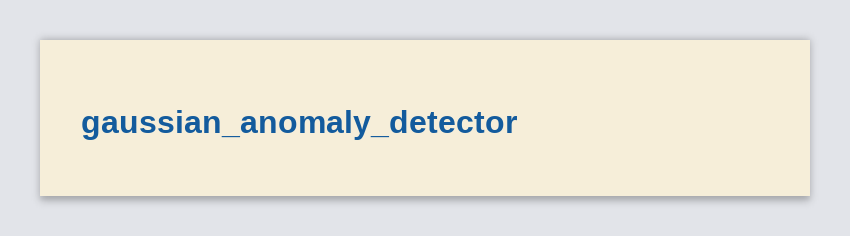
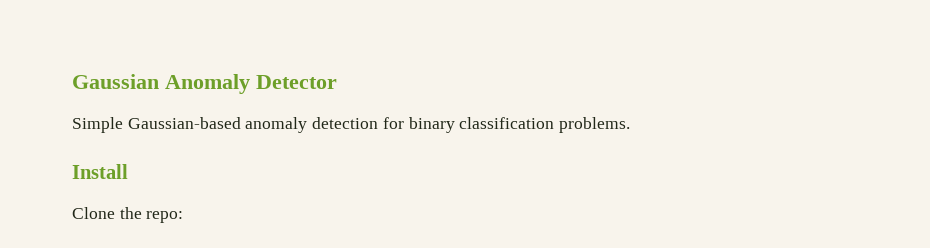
[81,110,517,140] gaussian_anomaly_detector -> [72,74,337,94] [72,117,631,133] [72,164,128,179] [72,207,184,223] Gaussian Anomaly Detector // Simple Gaussian-based anomaly detection for binary classification problems. // Install // Clone the repo:

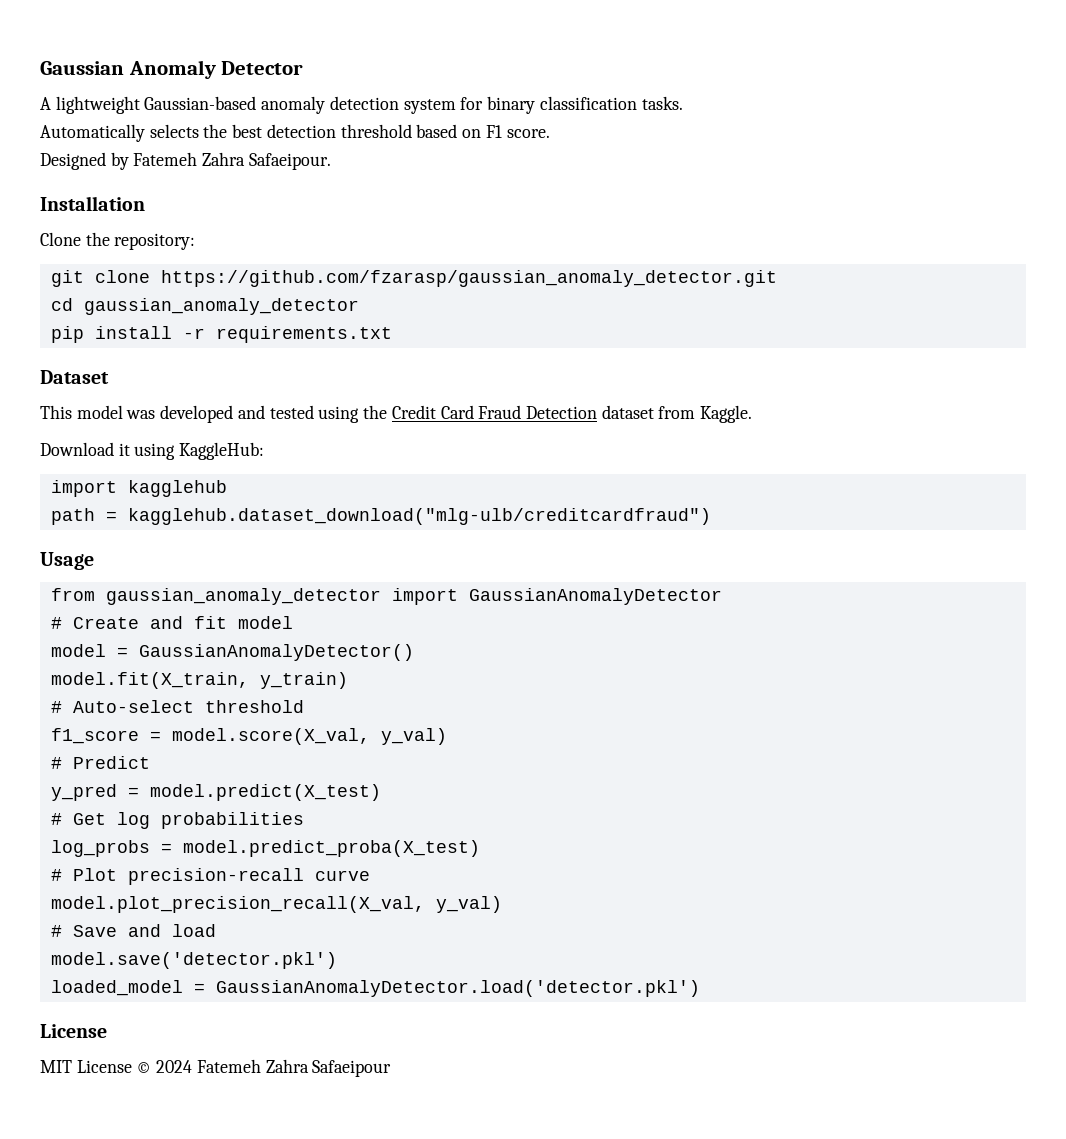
[72,117,123,133] Simple -> [40,96,140,114] A lightweight
(379, 123) none -> [403,99,456,114] system
[559,117,631,133] [72,164,128,179] [72,207,184,223] problems. // Install // Clone the repo: -> [641,96,683,110] [40,124,550,142] [40,152,331,170] [40,196,145,211] [40,232,196,250] [50,270,777,287] [50,298,359,315] [50,326,392,343] [40,370,109,384] [40,405,753,423] [40,442,265,460] [50,480,227,497] [50,508,711,525] [40,552,94,570] [50,588,722,605] [50,616,293,629] [50,644,414,661] [50,672,348,689] [50,700,304,713] [50,728,447,745] [50,756,150,769] [50,784,381,801] [50,812,304,829] [50,840,480,857] [50,868,370,885] [50,896,502,913] [50,924,216,937] [50,952,337,969] [50,980,700,997] [40,1024,107,1038] [40,1059,392,1077] tasks. // Automatically selects the best detection threshold based on F1 score. // Designed by Fatemeh Zahra Safaeipour. // Installation // Clone the repository: // git clone https://github.com/fzarasp/gaussian_anomaly_detector.git // cd gaussian_anomaly_detector // pip install -r requirements.txt // Dataset // This model was developed and tested using the Credit Card Fraud Detection dataset from Kaggle. // Download it using KaggleHub: // import kagglehub // path = kagglehub.dataset_download("mlg-ulb/creditcardfraud") // Usage // from gaussian_anomaly_detector import GaussianAnomalyDetector // # Create and fit model // model = GaussianAnomalyDetector() // model.fit(X_train, y_train) // # Auto-select threshold // f1_score = model.score(X_val, y_val) // # Predict // y_pred = model.predict(X_test) // # Get log probabilities // log_probs = model.predict_proba(X_test) // # Plot precision-recall curve // model.plot_precision_recall(X_val, y_val) // # Save and load // model.save('detector.pkl') // loaded_model = GaussianAnomalyDetector.load('detector.pkl') // License // MIT License © 2024 Fatemeh Zahra Safaeipour

